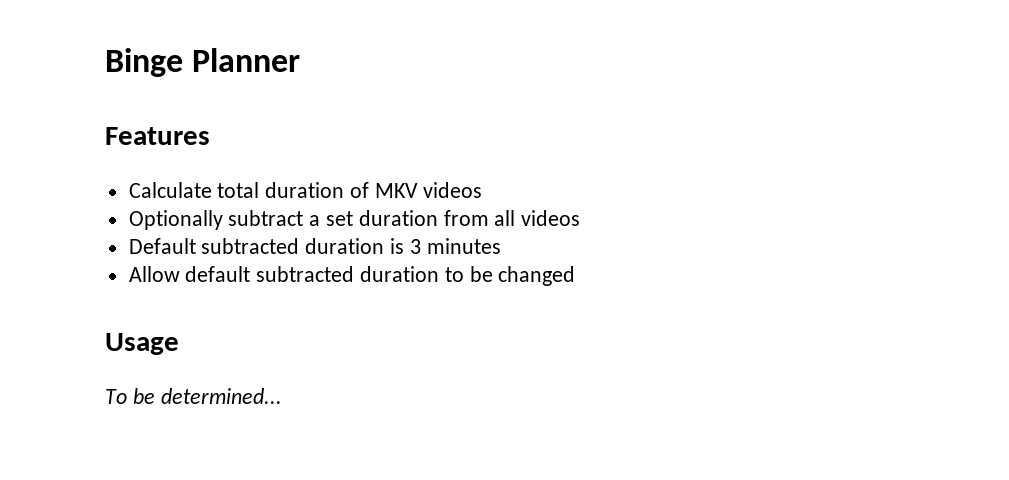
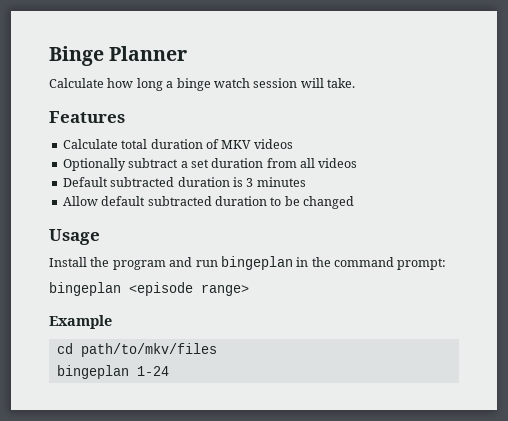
(301, 60) none -> [49,78,355,91] // Calculate how long a binge watch session will take.
[105,388,282,404] To be determined... -> [49,256,447,270] [49,282,249,296] [49,315,112,329] [56,343,217,357] [56,365,169,379] Install the program and run bingeplan in the command prompt: // bingeplan <episode range> // Example // cd path/to/mkv/files // bingeplan 1-24

